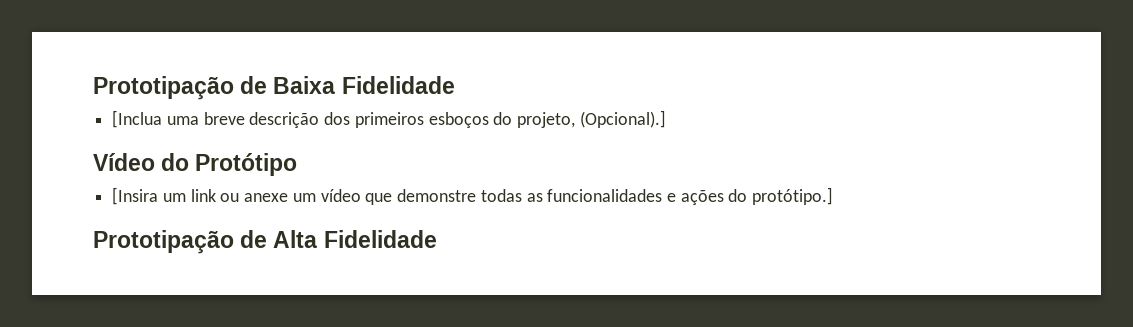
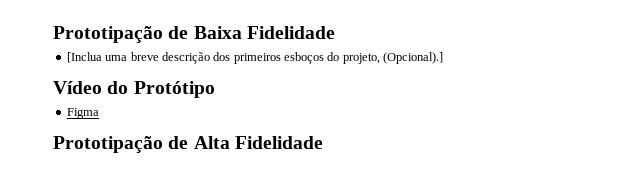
[112,187,834,205] [Insira um link ou anexe um vídeo que demonstre todas as funcionalidades e ações do protótipo.] -> [66,108,99,119] Figma

